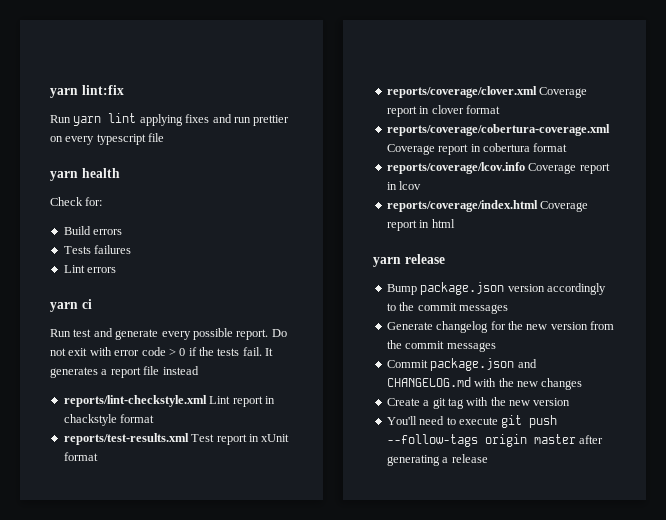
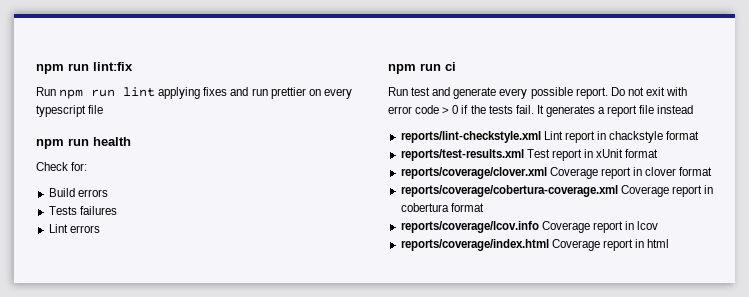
[50,88,78,98] yarn -> [36,63,89,74] npm run
[73,116,102,126] yarn -> [59,89,116,99] npm run
[50,171,78,181] yarn -> [36,138,89,149] npm run
[50,302,78,312] yarn -> [388,63,441,74] npm run
[373,254,445,267] [386,282,606,295] [386,302,508,314] [386,321,614,333] [386,340,496,352] [386,358,537,371] [386,377,583,390] [386,397,571,409] [386,415,558,428] [386,434,604,447] [386,454,488,466] // yarn release // Bump package.json version accordingly to the commit messages // Generate changelog for the new version from the commit messages // Commit package.json and CHANGELOG.md with the new changes // Create a git tag with the new version // You'll need to execute git push --follow-tags origin master after generating a release -> (670, 243) none

